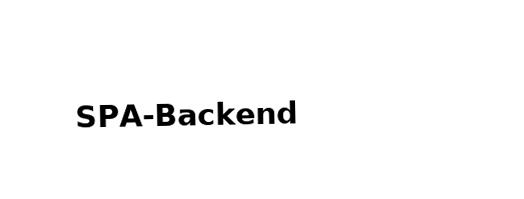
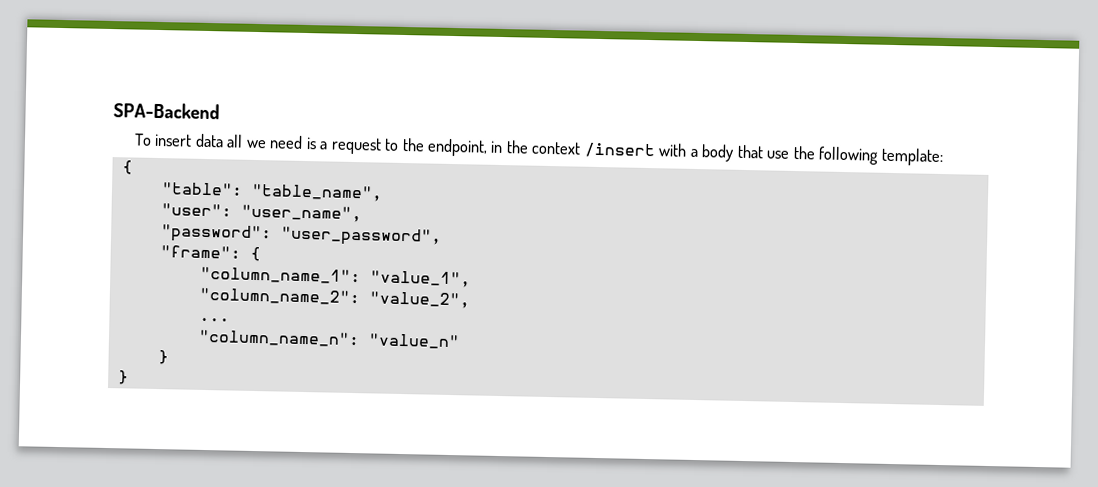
(298, 114) none -> [133,133,945,167] [121,160,133,175] [160,182,383,202] [160,203,362,223] [159,224,442,247] [159,245,261,262] [199,266,471,288] [198,287,470,309] [198,317,230,322] [197,329,460,350] [157,350,169,365] [117,370,129,385] // To insert data all we need is a request to the endpoint, in the context /insert with a body that use the following template: // { // "table": "table_name", // "user": "user_name", // "password": "user_password", // "frame": { // "column_name_1": "value_1", // "column_name_2": "value_2", // ... // "column_name_n": "value_n" // } // }

